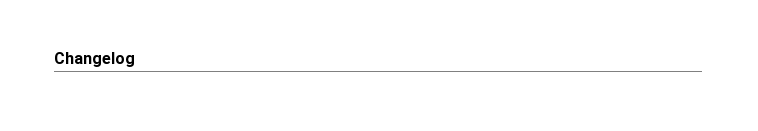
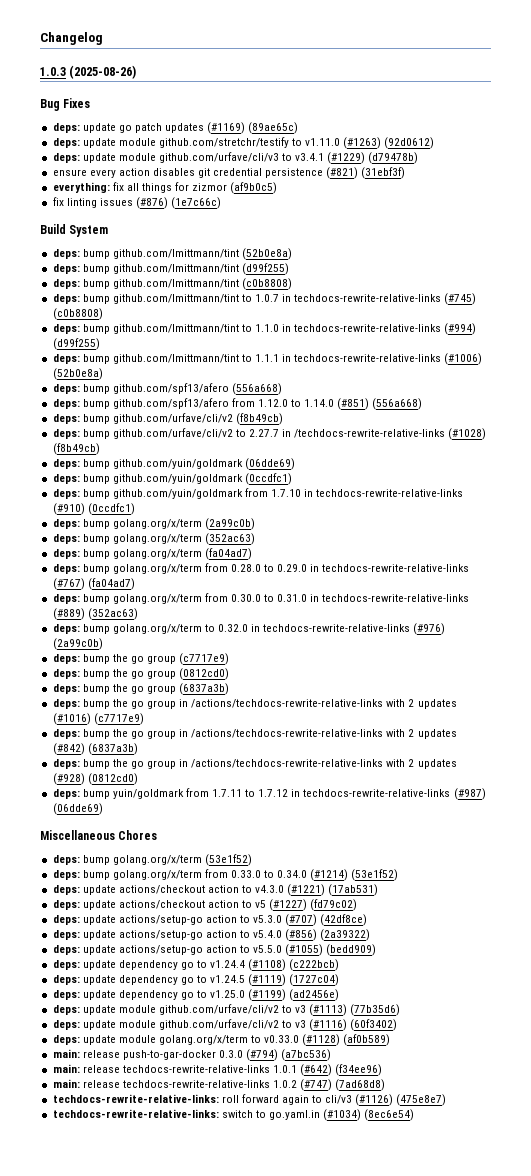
(135, 59) none -> [40,65,137,79] [40,98,91,111] [52,122,299,134] [52,137,435,149] [52,152,419,164] [52,167,406,179] [52,182,278,194] [52,197,222,209] [40,224,109,237] [52,248,292,260] [52,263,289,275] [52,278,292,290] [52,293,477,305] [52,308,103,320] [52,323,477,335] [52,338,100,350] [52,353,483,365] [52,368,103,380] [52,383,282,395] [52,398,423,410] [52,413,283,425] [52,428,487,440] [52,443,100,455] [52,458,295,470] [52,473,292,485] [52,488,464,499] [52,503,135,515] [52,518,255,530] [52,533,255,545] [52,548,252,560] [52,563,470,574] [52,578,135,590] [52,593,470,604] [52,608,138,620] [52,623,446,635] [52,638,103,650] [52,653,230,665] [52,668,230,680] [52,683,230,695] [52,699,457,709] [52,713,144,725] [52,729,457,739] [52,743,138,755] [52,759,457,769] [52,773,138,785] [52,788,486,800] [52,803,103,815] [40,830,158,840] [52,854,252,866] [52,869,399,881] [52,884,379,896] [52,899,358,911] [52,914,368,926] [52,929,371,941] [52,944,377,956] [52,959,340,971] [52,974,340,986] [52,989,340,1001] [52,1004,401,1016] [52,1019,398,1031] [52,1034,391,1046] [52,1049,332,1061] [52,1064,383,1076] [52,1079,386,1091] [52,1094,447,1106] [52,1109,415,1121] // 1.0.3 (2025-08-26) // Bug Fixes // deps: update go patch updates (#1169) (89ae65c) // deps: update module github.com/stretchr/testify to v1.11.0 (#1263) (92d0612) // deps: update module github.com/urfave/cli/v3 to v3.4.1 (#1229) (d79478b) // ensure every action disables git credential persistence (#821) (31ebf3f) // everything: fix all things for zizmor (af9b0c5) // fix linting issues (#876) (1e7c66c) // Build System // deps: bump github.com/lmittmann/tint (52b0e8a) // deps: bump github.com/lmittmann/tint (d99f255) // deps: bump github.com/lmittmann/tint (c0b8808) // deps: bump github.com/lmittmann/tint to 1.0.7 in techdocs-rewrite-relative-links (#745) (c0b8808) // deps: bump github.com/lmittmann/tint to 1.1.0 in techdocs-rewrite-relative-links (#994) (d99f255) // deps: bump github.com/lmittmann/tint to 1.1.1 in techdocs-rewrite-relative-links (#1006) (52b0e8a) // deps: bump github.com/spf13/afero (556a668) // deps: bump github.com/spf13/afero from 1.12.0 to 1.14.0 (#851) (556a668) // deps: bump github.com/urfave/cli/v2 (f8b49cb) // deps: bump github.com/urfave/cli/v2 to 2.27.7 in /techdocs-rewrite-relative-links (#1028) (f8b49cb) // deps: bump github.com/yuin/goldmark (06dde69) // deps: bump github.com/yuin/goldmark (0ccdfc1) // deps: bump github.com/yuin/goldmark from 1.7.10 in techdocs-rewrite-relative-links (#910) (0ccdfc1) // deps: bump golang.org/x/term (2a99c0b) // deps: bump golang.org/x/term (352ac63) // deps: bump golang.org/x/term (fa04ad7) // deps: bump golang.org/x/term from 0.28.0 to 0.29.0 in techdocs-rewrite-relative-links (#767) (fa04ad7) // deps: bump golang.org/x/term from 0.30.0 to 0.31.0 in techdocs-rewrite-relative-links (#889) (352ac63) // deps: bump golang.org/x/term to 0.32.0 in techdocs-rewrite-relative-links (#976) (2a99c0b) // deps: bump the go group (c7717e9) // deps: bump the go group (0812cd0) // deps: bump the go group (6837a3b) // deps: bump the go group in /actions/techdocs-rewrite-relative-links with 2 updates (#1016) (c7717e9) // deps: bump the go group in /actions/techdocs-rewrite-relative-links with 2 updates (#842) (6837a3b) // deps: bump the go group in /actions/techdocs-rewrite-relative-links with 2 updates (#928) (0812cd0) // deps: bump yuin/goldmark from 1.7.11 to 1.7.12 in techdocs-rewrite-relative-links (#987) (06dde69) // Miscellaneous Chores // deps: bump golang.org/x/term (53e1f52) // deps: bump golang.org/x/term from 0.33.0 to 0.34.0 (#1214) (53e1f52) // deps: update actions/checkout action to v4.3.0 (#1221) (17ab531) // deps: update actions/checkout action to v5 (#1227) (fd79c02) // deps: update actions/setup-go action to v5.3.0 (#707) (42df8ce) // deps: update actions/setup-go action to v5.4.0 (#856) (2a39322) // deps: update actions/setup-go action to v5.5.0 (#1055) (bedd909) // deps: update dependency go to v1.24.4 (#1108) (c222bcb) // deps: update dependency go to v1.24.5 (#1119) (1727c04) // deps: update dependency go to v1.25.0 (#1199) (ad2456e) // deps: update module github.com/urfave/cli/v2 to v3 (#1113) (77b35d6) // deps: update module github.com/urfave/cli/v2 to v3 (#1116) (60f3402) // deps: update module golang.org/x/term to v0.33.0 (#1128) (af0b589) // main: release push-to-gar-docker 0.3.0 (#794) (a7bc536) // main: release techdocs-rewrite-relative-links 1.0.1 (#642) (f34ee96) // main: release techdocs-rewrite-relative-links 1.0.2 (#747) (7ad68d8) // techdocs-rewrite-relative-links: roll forward again to cli/v3 (#1126) (475e8e7) // techdocs-rewrite-relative-links: switch to go.yaml.in (#1034) (8ec6e54)

